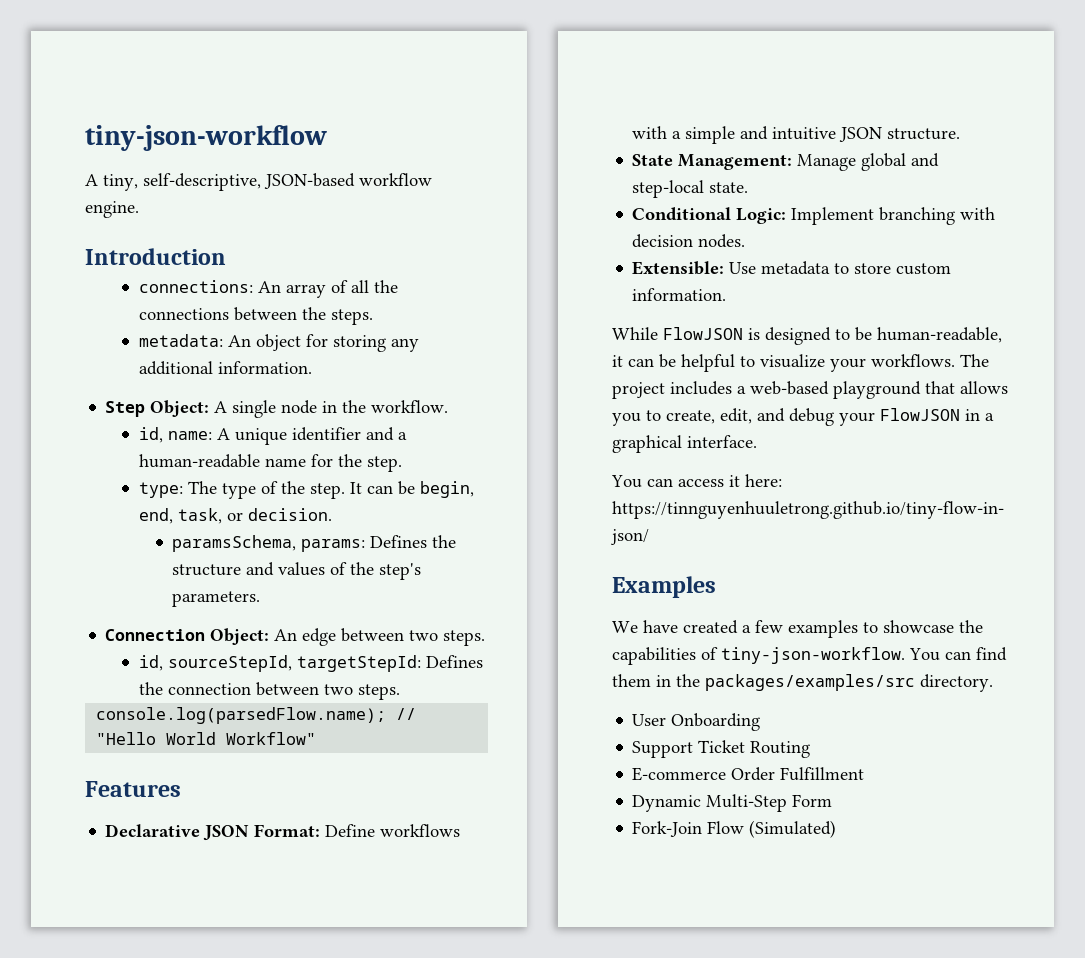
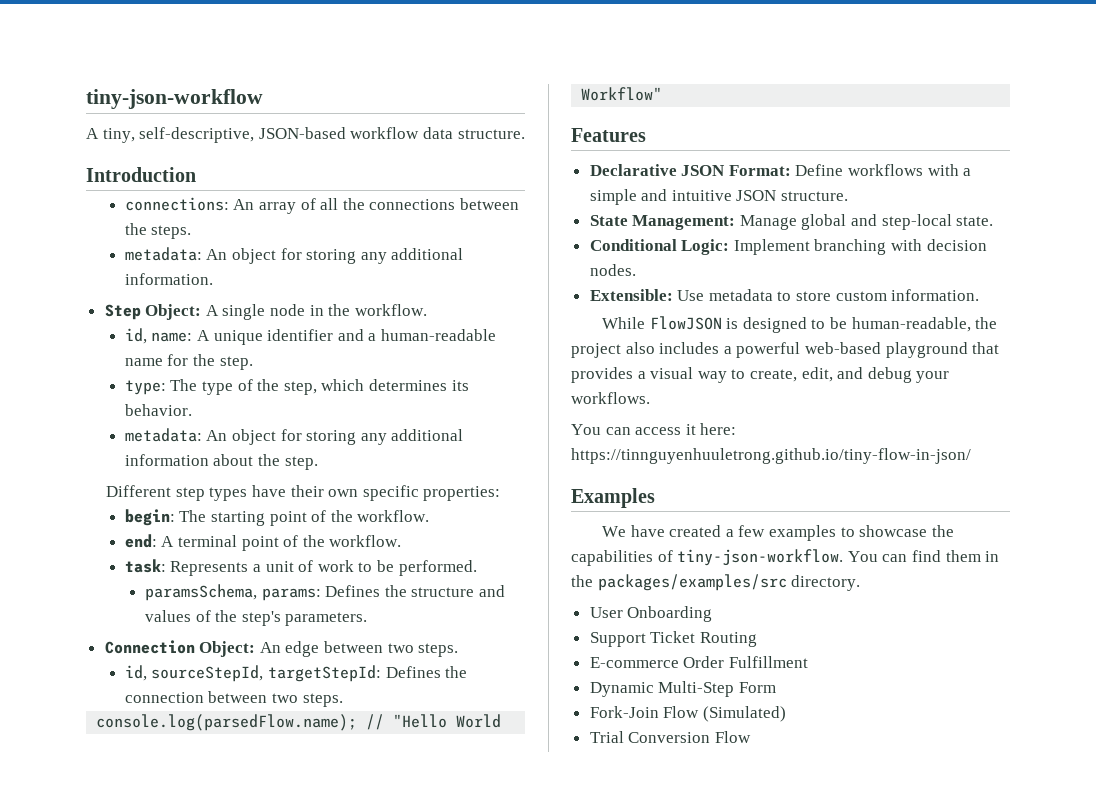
[85,201,139,218] engine. -> [422,127,525,139] data structure.
[309,481,474,499] [138,508,332,524] step. It can be begin, end, task, or decision. -> [283,379,469,395] [124,404,192,416] [124,428,464,445] [124,454,318,470] [106,485,501,501] [124,509,430,526] [124,534,402,551] [124,559,477,576] step, which determines its behavior. // metadata: An object for storing any additional information about the step. // Different step types have their own specific properties: // begin: The starting point of the workflow. // end: A terminal point of the workflow. // task: Represents a unit of work to be performed.
[612,354,989,372] [612,382,665,399] it can be helpful to visualize your workflows. The project -> [975,317,998,329] [571,342,655,358] the project also
(746, 390) none -> [736,342,801,358] powerful
[960,381,1008,394] [612,413,641,426] allows you -> [571,367,727,383] provides a visual way
[880,408,994,421] [612,435,757,453] FlowJSON in a graphical interface. -> [571,392,650,404] workflows.
(837, 829) none -> [589,731,751,743] // Trial Conversion Flow

